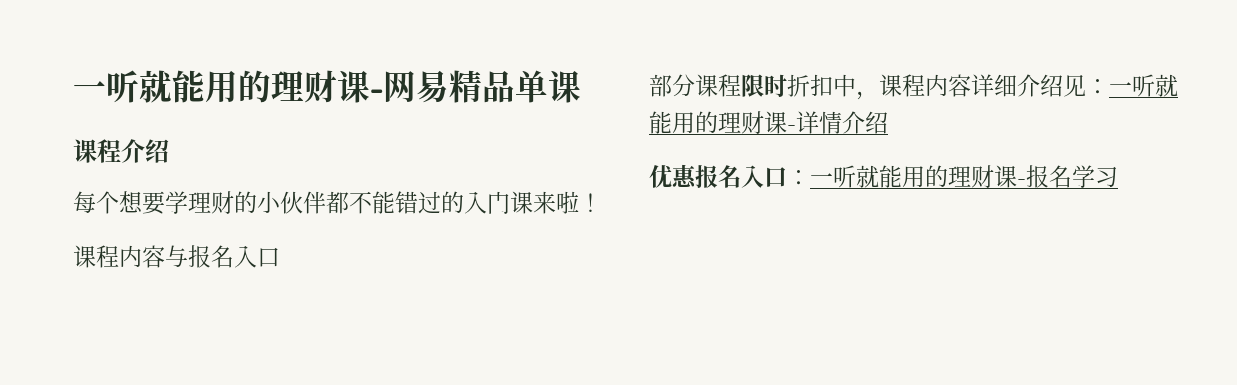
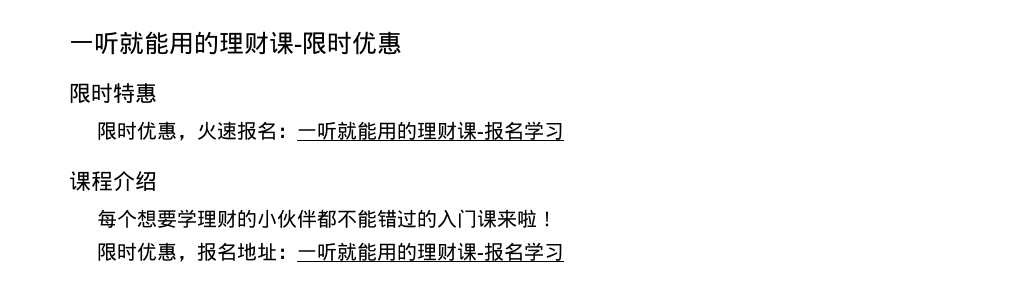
[73,70,581,104] 一听就能用的理财课-网易精品单课 -> [69,31,402,55] [69,83,157,104] [97,121,565,141] 一听就能用的理财课-限时优惠 // 限时特惠 // 限时优惠，火速报名：一听就能用的理财课-报名学习
[73,245,280,268] [649,74,1178,100] [649,111,888,134] [649,164,787,188] 课程内容与报名入口 // 部分课程限时折扣中，课程内容详细介绍见：一听就能用的理财课-详情介绍 // 优惠报名入口 -> [97,242,278,262] 限时优惠，报名地址

